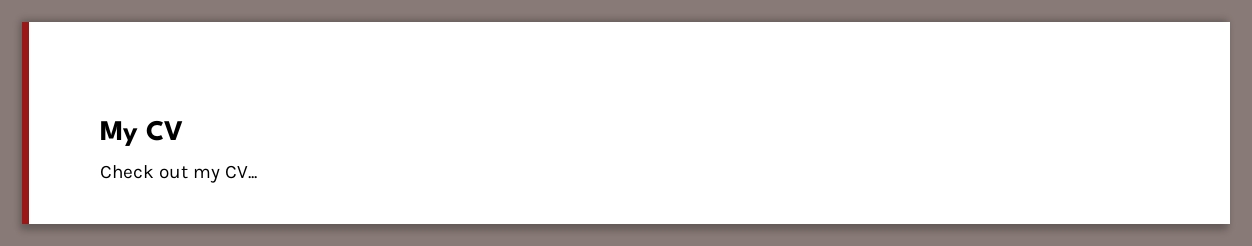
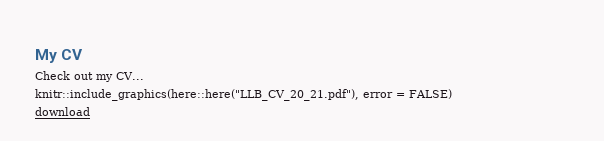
(258, 172) none -> [35,89,452,101] [35,107,90,116] // knitr::include_graphics(here::here("LLB_CV_20_21.pdf"), error = FALSE) // download

